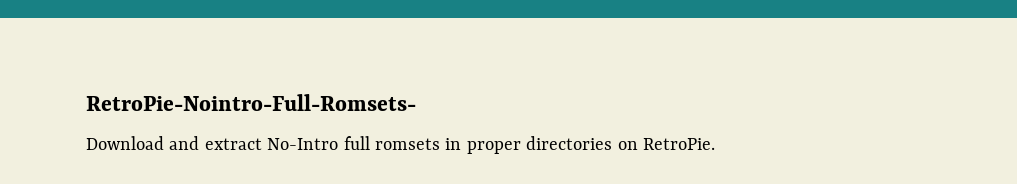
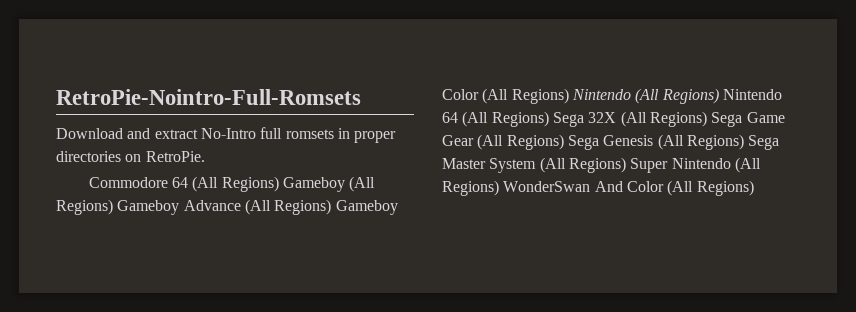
[86,94,416,111] RetroPie-Nointro-Full-Romsets- -> [56,89,361,105] RetroPie-Nointro-Full-Romsets
(715, 144) none -> [88,176,376,192] [56,199,398,215] [442,88,782,104] [442,111,785,127] [442,134,780,150] [442,157,761,173] [442,180,754,196] // Commodore 64 (All Regions) Gameboy (All Regions) Gameboy Advance (All Regions) Gameboy Color (All Regions) Nintendo (All Regions) Nintendo 64 (All Regions) Sega 32X (All Regions) Sega Game Gear (All Regions) Sega Genesis (All Regions) Sega Master System (All Regions) Super Nintendo (All Regions) WonderSwan And Color (All Regions)

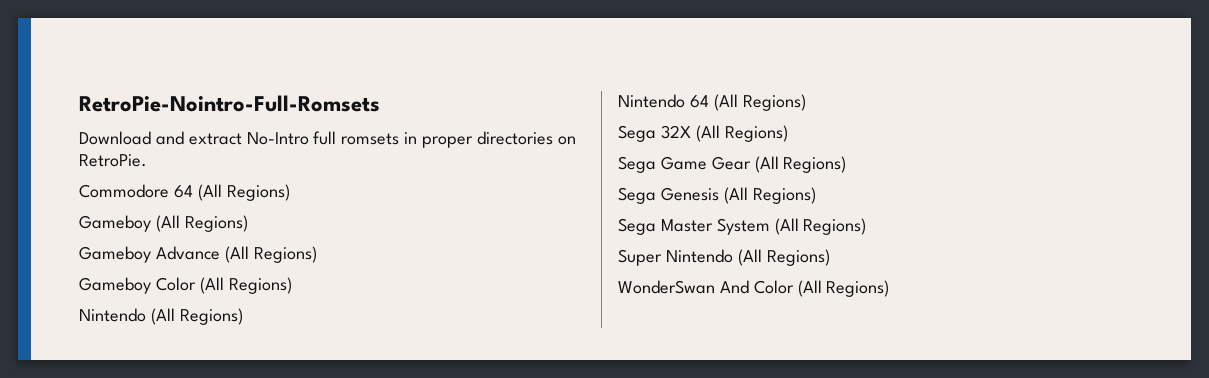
(279, 184) none -> (290, 192) //
(113, 207) none -> (248, 223) //
(332, 207) none -> (317, 254) //
[571,88,719,104] Nintendo (All Regions) -> [79,308,243,325] // Nintendo (All Regions) //
(549, 119) none -> (806, 102) //
(707, 119) none -> (788, 133) //
(564, 142) none -> (847, 164) //
(744, 142) none -> (816, 195) //
(626, 165) none -> (867, 226) //
(499, 188) none -> (830, 257) //

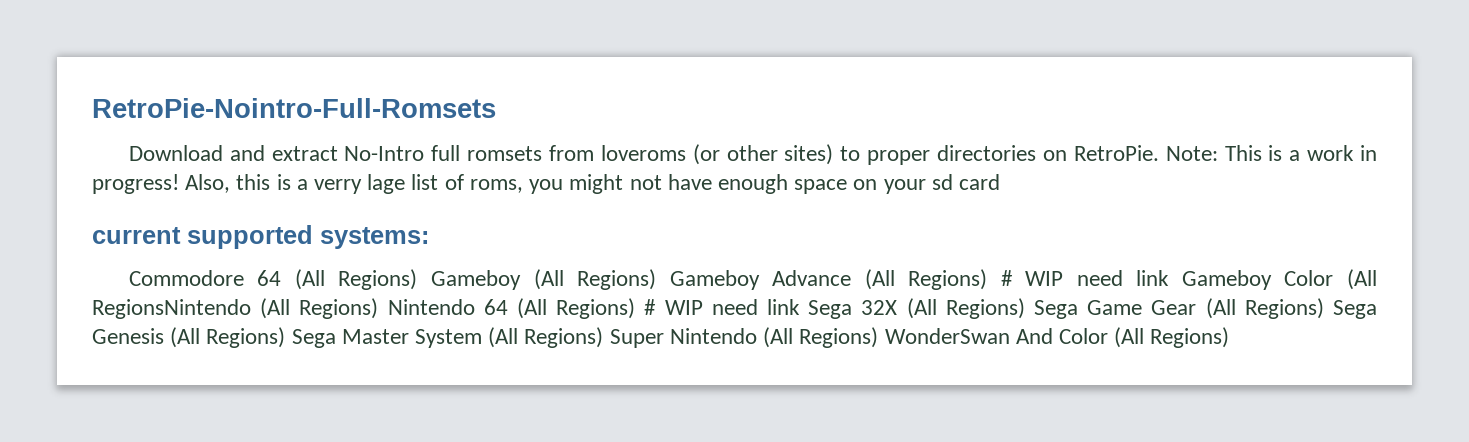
[404,131,576,148] [79,154,147,167] in proper directories on RetroPie. -> [549,144,1377,165] [92,174,1000,194] [92,225,429,249] from loveroms (or other sites) to proper directories on RetroPie. Note: This is a work in progress! Also, this is a verry lage list of roms, you might not have enough space on your sd card // current supported systems:
(290, 192) // -> (418, 279) none
(248, 223) // -> (657, 279) none
(317, 254) // -> [1000,270,1170,286] # WIP need link
[228,277,292,294] [79,308,243,325] Regions) // Nintendo (All Regions) // -> [92,298,379,319] RegionsNintendo (All Regions)
(806, 102) // -> [644,299,801,315] # WIP need link
(788, 133) // -> (1025, 308) none
(847, 164) // -> (1324, 308) none
(816, 195) // -> (286, 337) none
(867, 226) // -> (604, 337) none
(830, 257) // -> (879, 337) none

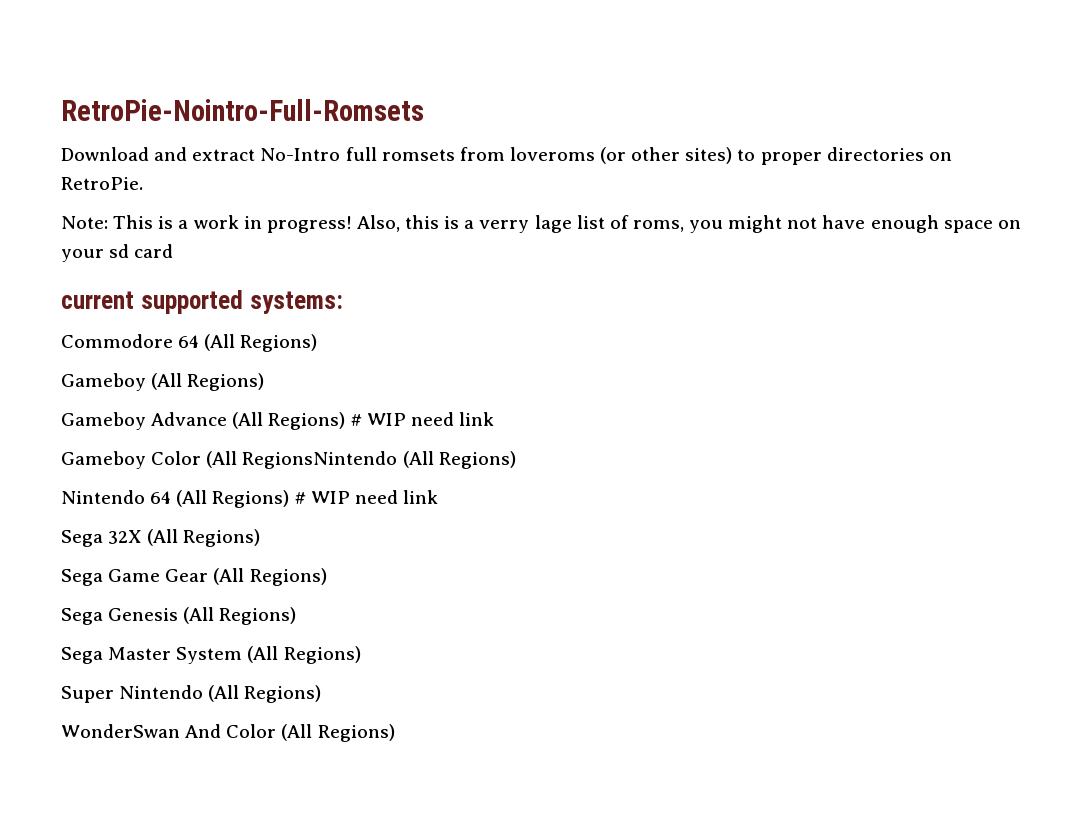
(1159, 153) none -> (143, 183) //
(418, 279) none -> (318, 343) //
(657, 279) none -> (265, 382) //
(1170, 278) none -> (494, 419) //
(379, 308) none -> (516, 460) //
(801, 307) none -> (438, 497) //
(1025, 308) none -> (261, 538) //
(1324, 308) none -> (327, 577) //
(286, 337) none -> (297, 616) //
(604, 337) none -> (361, 655) //
(879, 337) none -> (322, 694) //

